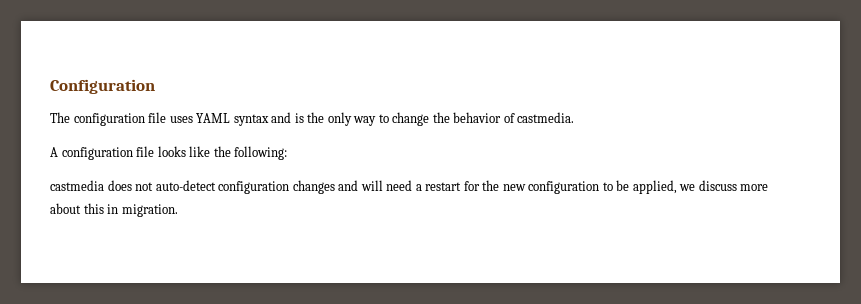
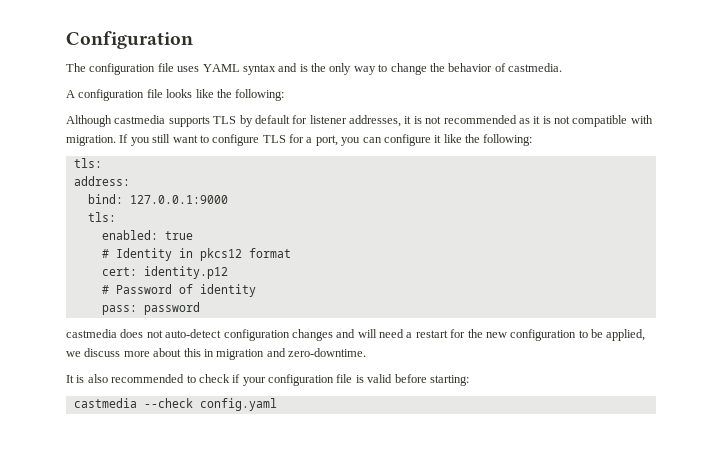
(288, 153) none -> [66,115,653,127] [66,134,533,146] [73,158,102,168] [73,176,130,186] [87,194,228,204] [87,212,116,222] [101,230,193,240] [101,248,291,261] [101,266,228,279] [101,284,256,297] [101,302,200,315] // Although castmedia supports TLS by default for listener addresses, it is not recommended as it is not compatible with migration. If you still want to configure TLS for a port, you can configure it like the following: // tls: // address: // bind: 127.0.0.1:9000 // tls: // enabled: true // # Identity in pkcs12 format // cert: identity.p12 // # Password of identity // pass: password
[121,204,178,217] migration. -> [216,348,366,360] [66,374,469,386] [73,398,277,411] migration and zero-downtime. // It is also recommended to check if your configuration file is valid before starting: // castmedia --check config.yaml

